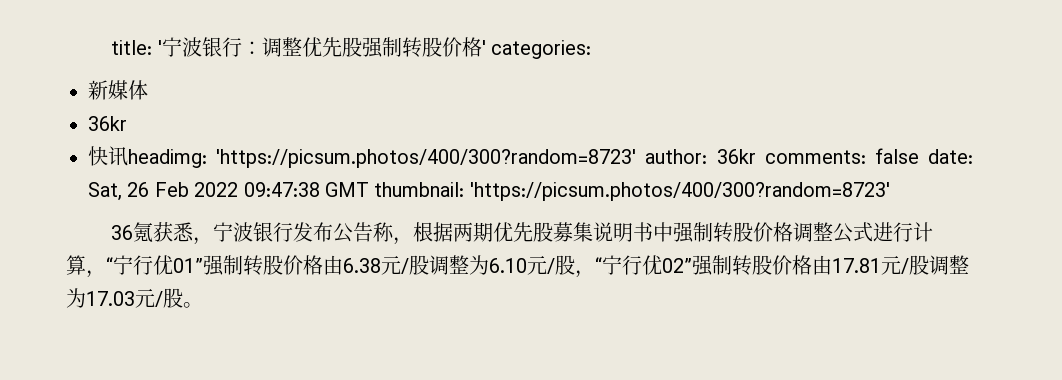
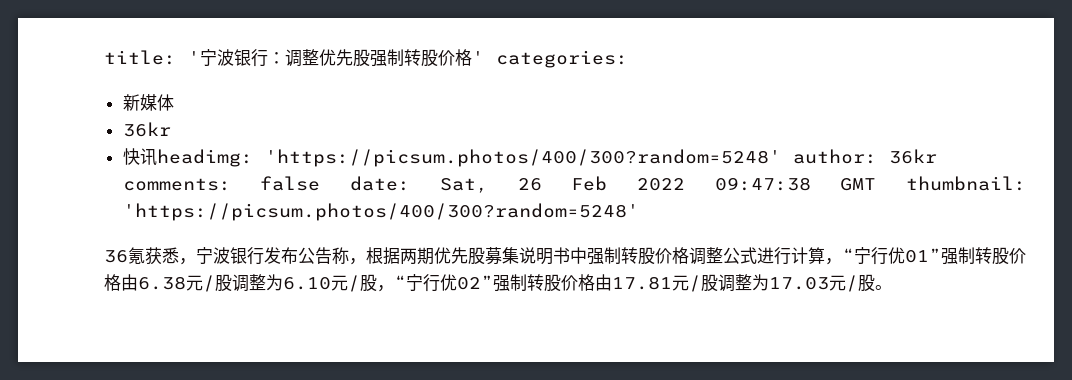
[216,149,637,168] 'https://picsum.photos/400/300?random=8723' -> [264,149,781,167] 'https://picsum.photos/400/300?random=5248'
[469,182,890,201] 'https://picsum.photos/400/300?random=8723' -> [122,203,639,221] 'https://picsum.photos/400/300?random=5248'

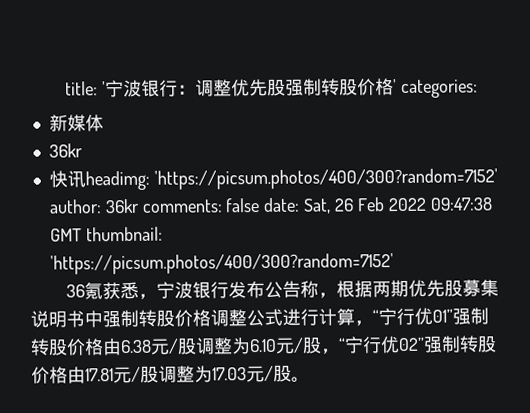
[264,149,781,167] 'https://picsum.photos/400/300?random=5248' -> [153,168,498,190] 'https://picsum.photos/400/300?random=7152'
[122,203,639,221] 'https://picsum.photos/400/300?random=5248' -> [49,253,394,275] 'https://picsum.photos/400/300?random=7152'

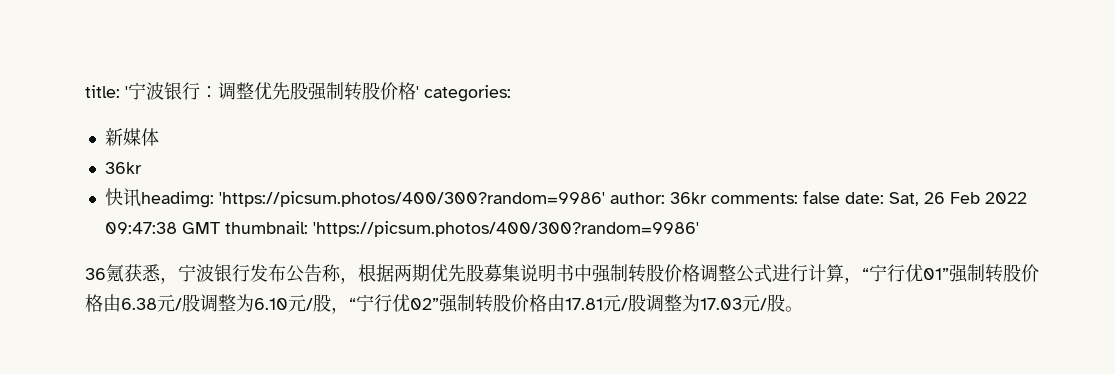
[153,168,498,190] 'https://picsum.photos/400/300?random=7152' -> [218,191,605,207] 'https://picsum.photos/400/300?random=9986'
[49,253,394,275] 'https://picsum.photos/400/300?random=7152' -> [312,221,699,237] 'https://picsum.photos/400/300?random=9986'

